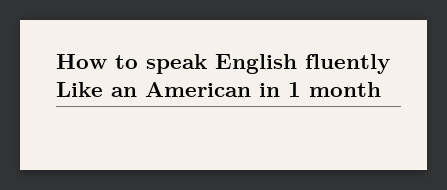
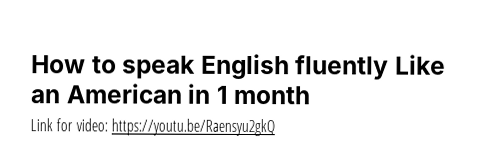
(381, 89) none -> [30,118,275,137] // Link for video: https://youtu.be/Raensyu2gkQ

